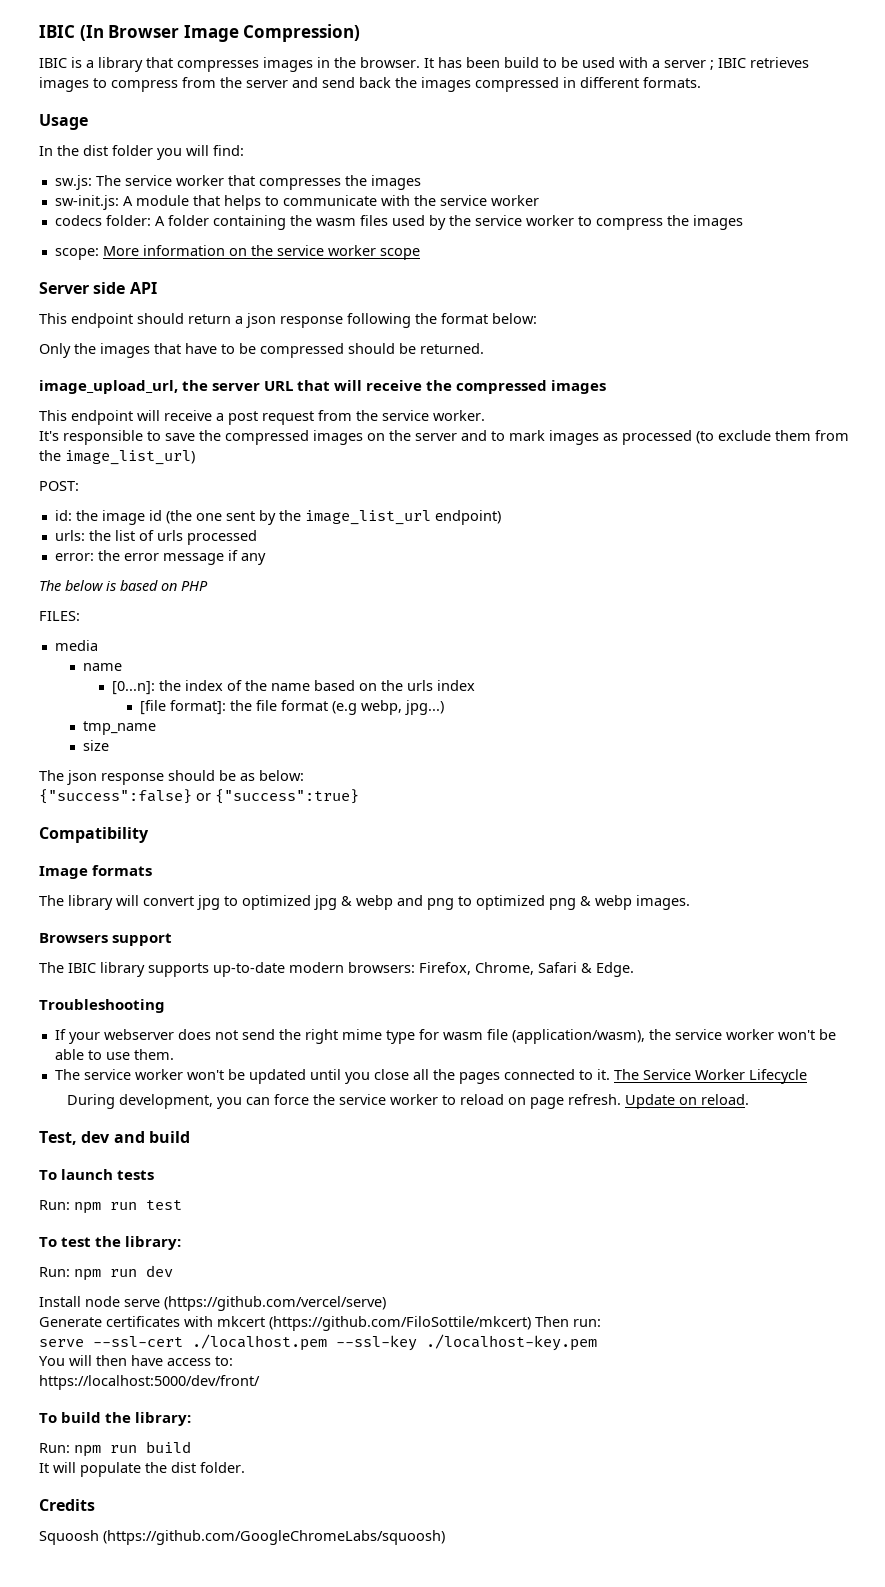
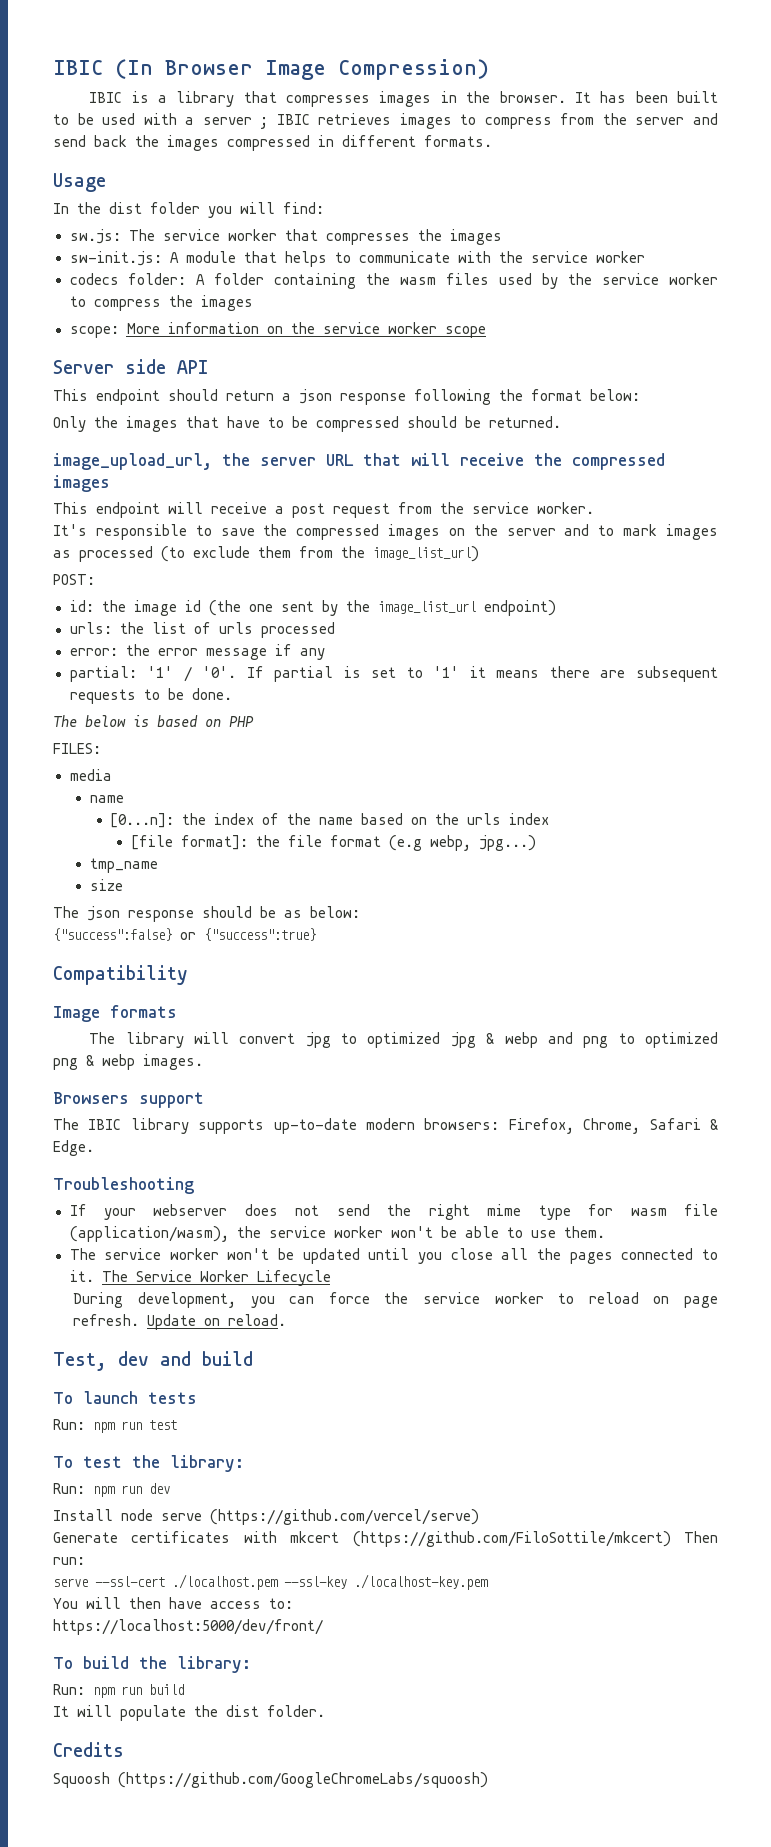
[504,57,539,68] build -> [677,91,719,103] built
(266, 559) none -> [69,666,718,682] [69,688,232,704] // partial: '1' / '0'. If partial is set to '1' it means there are subsequent requests to be done.

